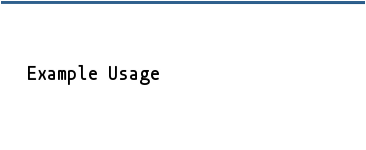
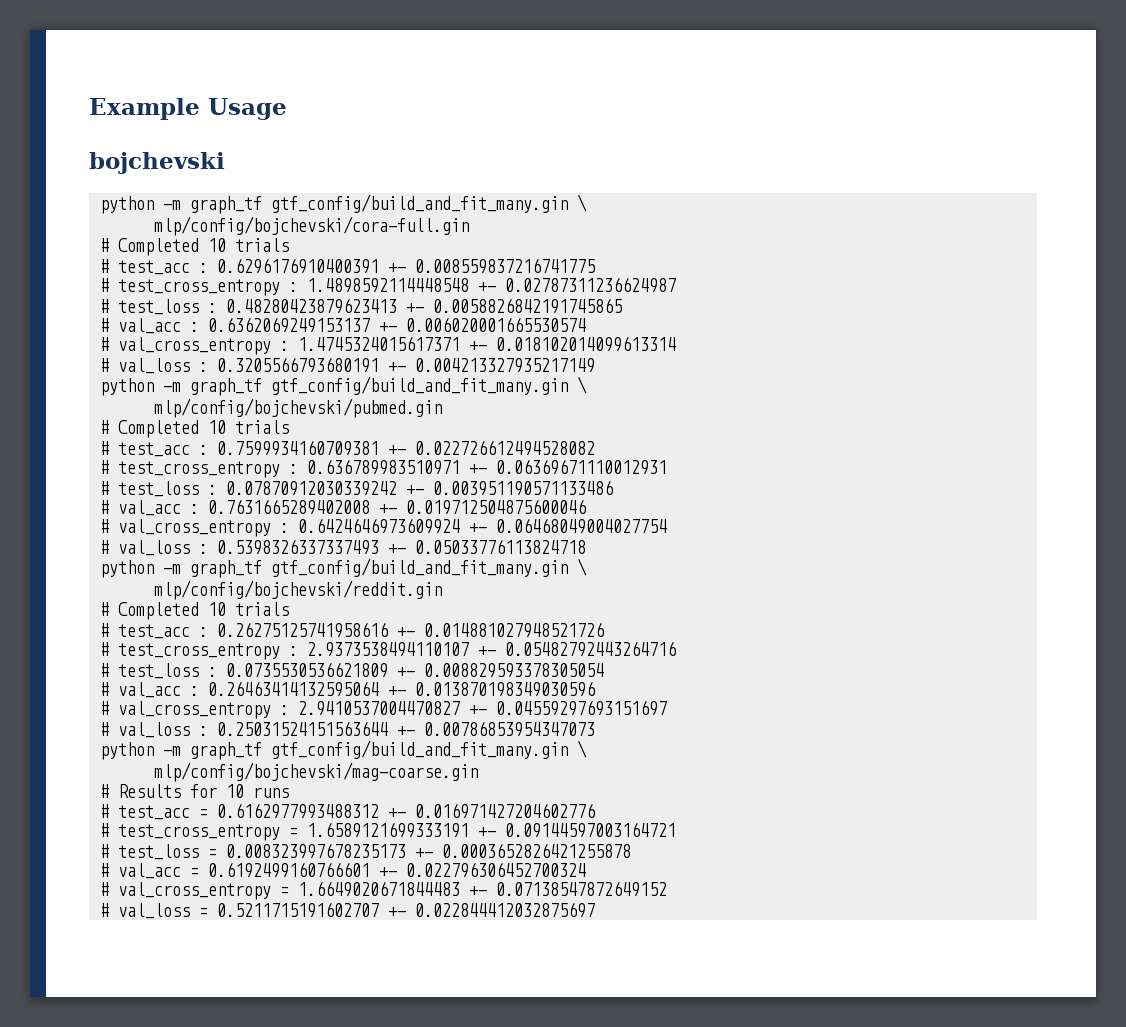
(161, 75) none -> [89,152,225,174] [100,194,588,214] [154,216,470,236] [100,238,290,256] [100,258,596,275] [100,277,677,296] [100,298,623,315] [100,317,587,334] [100,336,677,355] [100,357,596,374] [100,376,588,396] [154,398,443,418] [100,420,290,438] [100,440,596,457] [100,459,668,478] [100,480,614,497] [100,499,587,516] [100,518,668,537] [100,539,587,556] [100,558,588,578] [154,580,443,600] [100,602,290,620] [100,622,605,639] [100,641,677,660] [100,662,605,679] [100,681,596,698] [100,700,668,719] [100,721,596,738] [100,740,588,760] [154,762,479,782] [100,784,290,798] [100,803,596,820] [100,822,677,841] [100,843,632,860] [100,862,587,879] [100,881,668,900] [100,902,596,919] // bojchevski // python -m graph_tf gtf_config/build_and_fit_many.gin \ // mlp/config/bojchevski/cora-full.gin // # Completed 10 trials // # test_acc : 0.6296176910400391 +- 0.008559837216741775 // # test_cross_entropy : 1.4898592114448548 +- 0.02787311236624987 // # test_loss : 0.48280423879623413 +- 0.0058826842191745865 // # val_acc : 0.6362069249153137 +- 0.006020001665530574 // # val_cross_entropy : 1.4745324015617371 +- 0.018102014099613314 // # val_loss : 0.3205566793680191 +- 0.004213327935217149 // python -m graph_tf gtf_config/build_and_fit_many.gin \ // mlp/config/bojchevski/pubmed.gin // # Completed 10 trials // # test_acc : 0.7599934160709381 +- 0.022726612494528082 // # test_cross_entropy : 0.636789983510971 +- 0.06369671110012931 // # test_loss : 0.07870912030339242 +- 0.003951190571133486 // # val_acc : 0.7631665289402008 +- 0.019712504875600046 // # val_cross_entropy : 0.6424646973609924 +- 0.06468049004027754 // # val_loss : 0.5398326337337493 +- 0.05033776113824718 // python -m graph_tf gtf_config/build_and_fit_many.gin \ // mlp/config/bojchevski/reddit.gin // # Completed 10 trials // # test_acc : 0.26275125741958616 +- 0.014881027948521726 // # test_cross_entropy : 2.9373538494110107 +- 0.05482792443264716 // # test_loss : 0.0735530536621809 +- 0.008829593378305054 // # val_acc : 0.26463414132595064 +- 0.013870198349030596 // # val_cross_entropy : 2.9410537004470827 +- 0.04559297693151697 // # val_loss : 0.25031524151563644 +- 0.00786853954347073 // python -m graph_tf gtf_config/build_and_fit_many.gin \ // mlp/config/bojchevski/mag-coarse.gin // # Results for 10 runs // # test_acc = 0.6162977993488312 +- 0.016971427204602776 // # test_cross_entropy = 1.6589121699333191 +- 0.09144597003164721 // # test_loss = 0.008323997678235173 +- 0.0003652826421255878 // # val_acc = 0.6192499160766601 +- 0.022796306452700324 // # val_cross_entropy = 1.6649020671844483 +- 0.07138547872649152 // # val_loss = 0.5211715191602707 +- 0.022844412032875697

